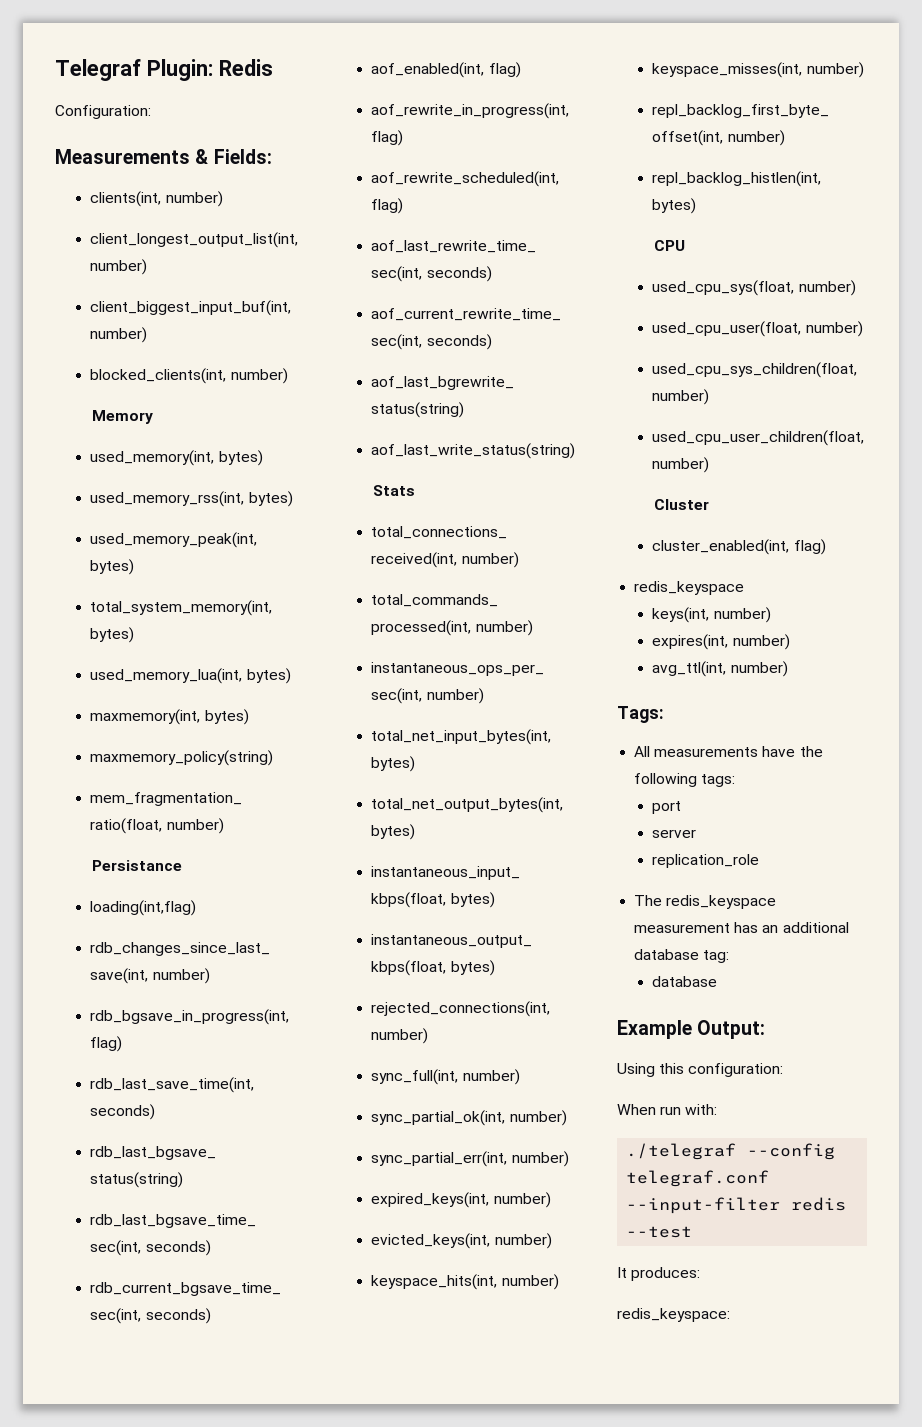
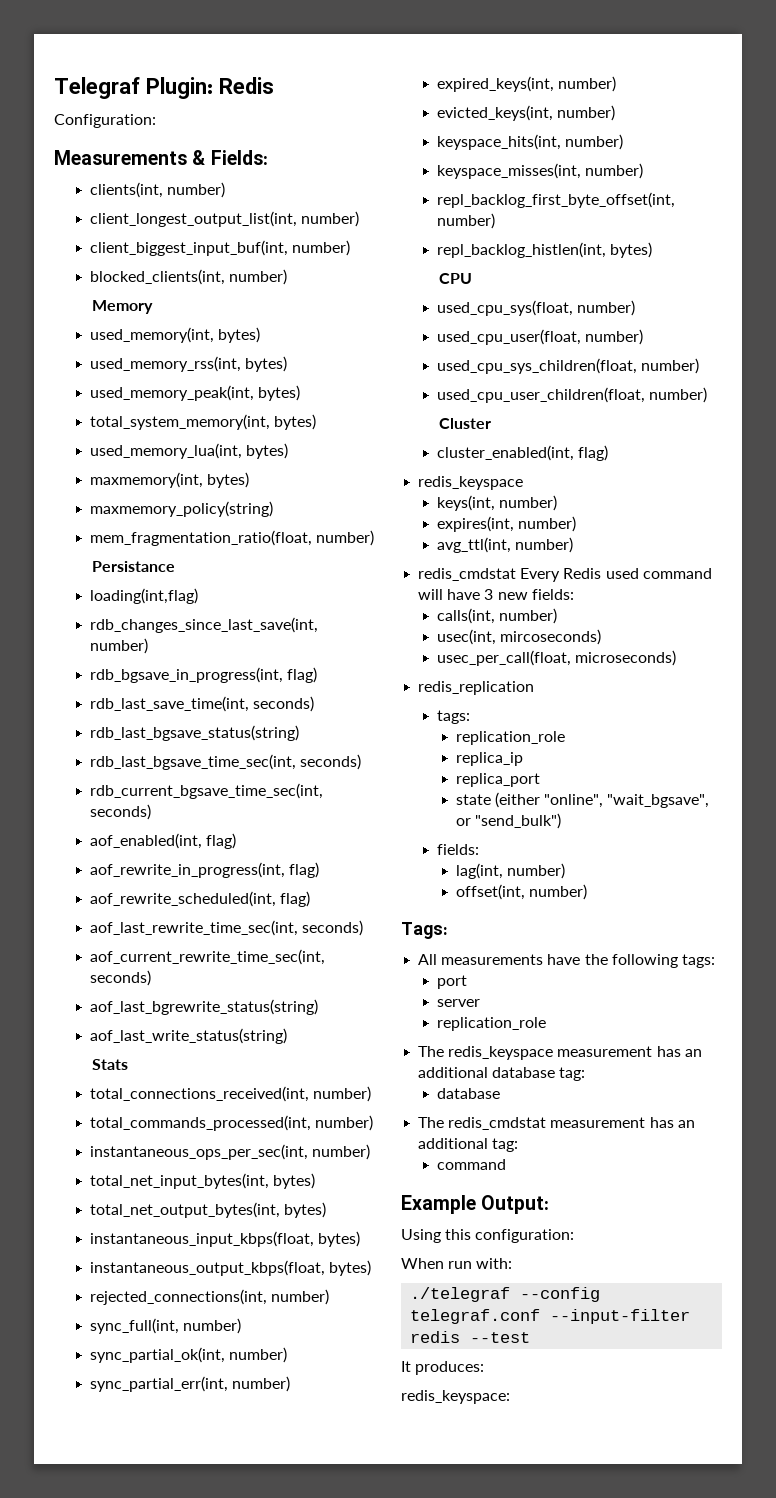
(788, 669) none -> [418,568,712,582] [418,589,574,600] [436,608,558,624] [436,629,602,645] [436,650,677,666] [418,681,535,695] [436,710,470,724] [455,731,565,745] [455,752,523,766] [455,773,540,787] [455,792,710,808] [455,813,561,829] [436,844,479,855] [455,863,565,879] [455,884,587,900] // redis_cmdstat Every Redis used command will have 3 new fields: // calls(int, number) // usec(int, mircoseconds) // usec_per_call(float, microseconds) // redis_replication // tags: // replication_role // replica_ip // replica_port // state (either "online", "wait_bgsave", or "send_bulk") // fields: // lag(int, number) // offset(int, number)
(718, 981) none -> [418,1117,695,1130] [418,1138,519,1152] [436,1159,506,1170] // The redis_cmdstat measurement has an additional tag: // command

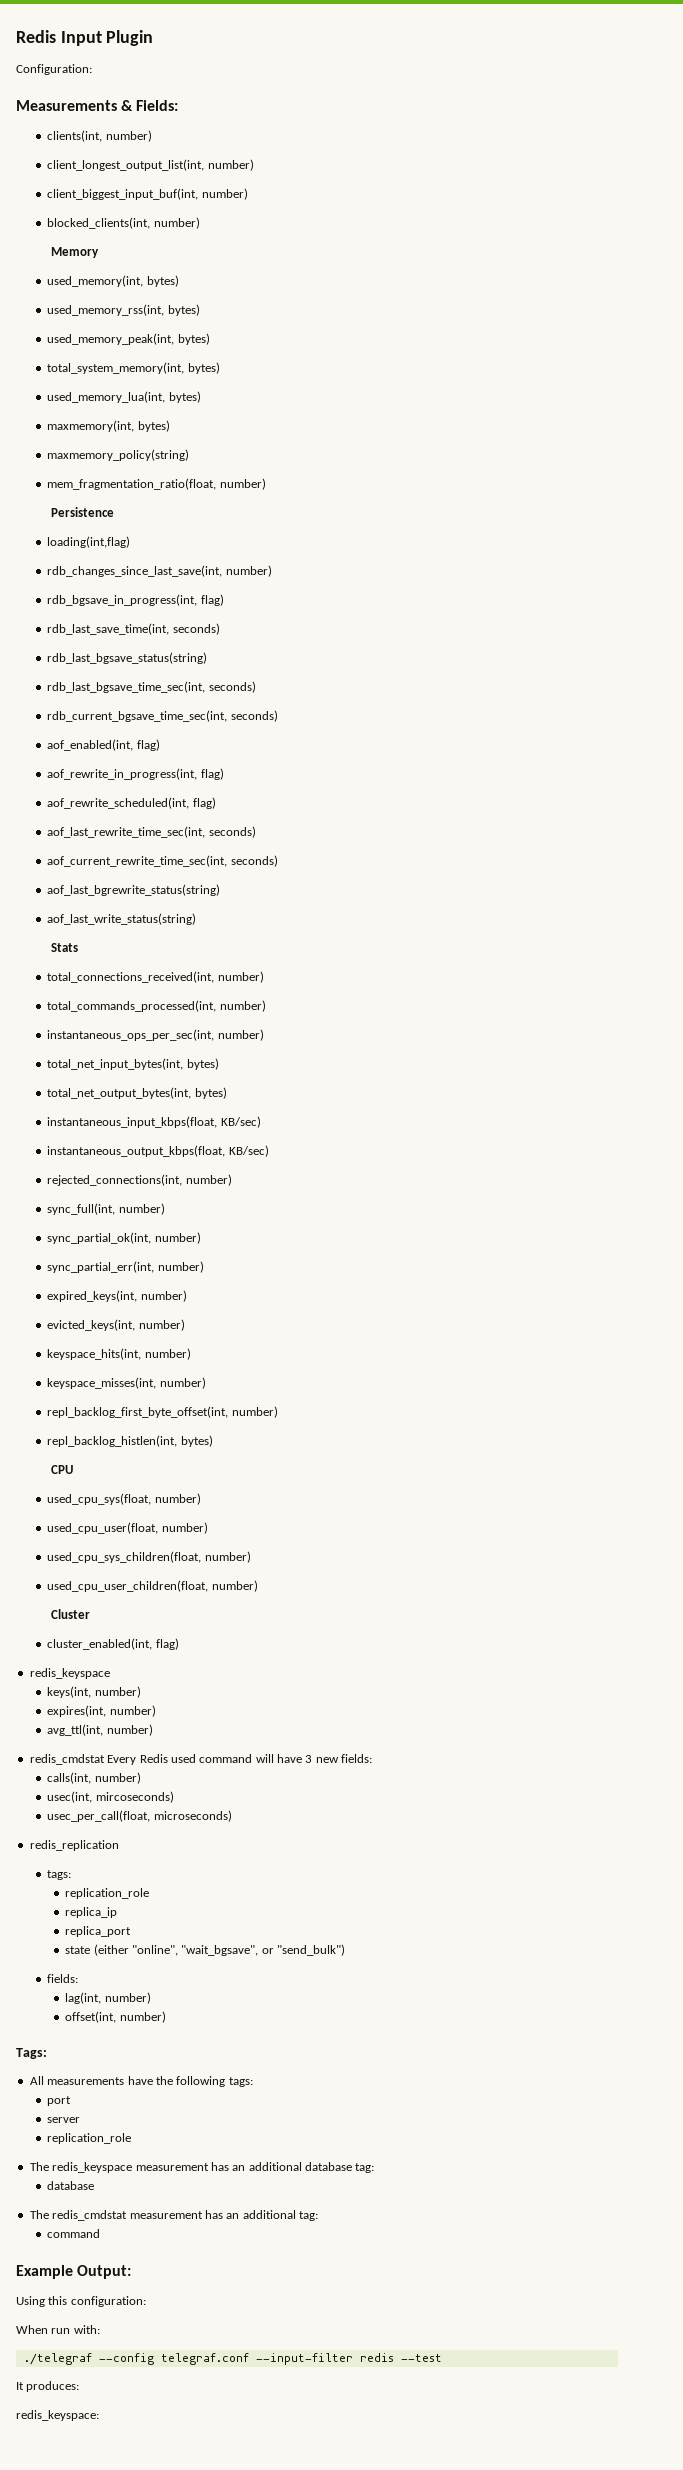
[54,77,274,99] Telegraf Plugin: Redis -> [16,30,154,46] Redis Input Plugin
[91,561,175,572] Persistance -> [51,507,115,517] Persistence
[318,1231,361,1247] bytes) -> [220,1116,261,1128] KB/sec)
[329,1260,372,1276] bytes) -> [228,1145,269,1157] KB/sec)

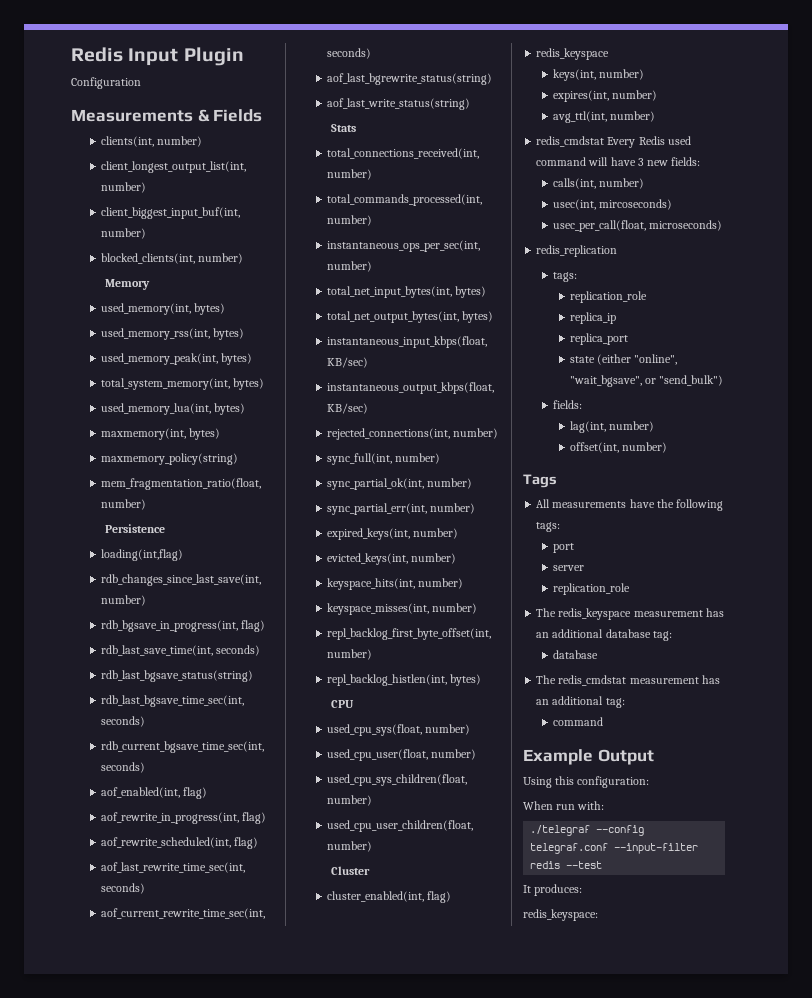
[16,64,92,75] Configuration: -> [71,77,141,89] Configuration
[136,100,179,111] Fields: -> [213,109,263,122] Fields
[16,2048,47,2059] Tags: -> [523,474,557,488] Tags
[77,2265,132,2279] Output: -> [597,749,654,765] Output

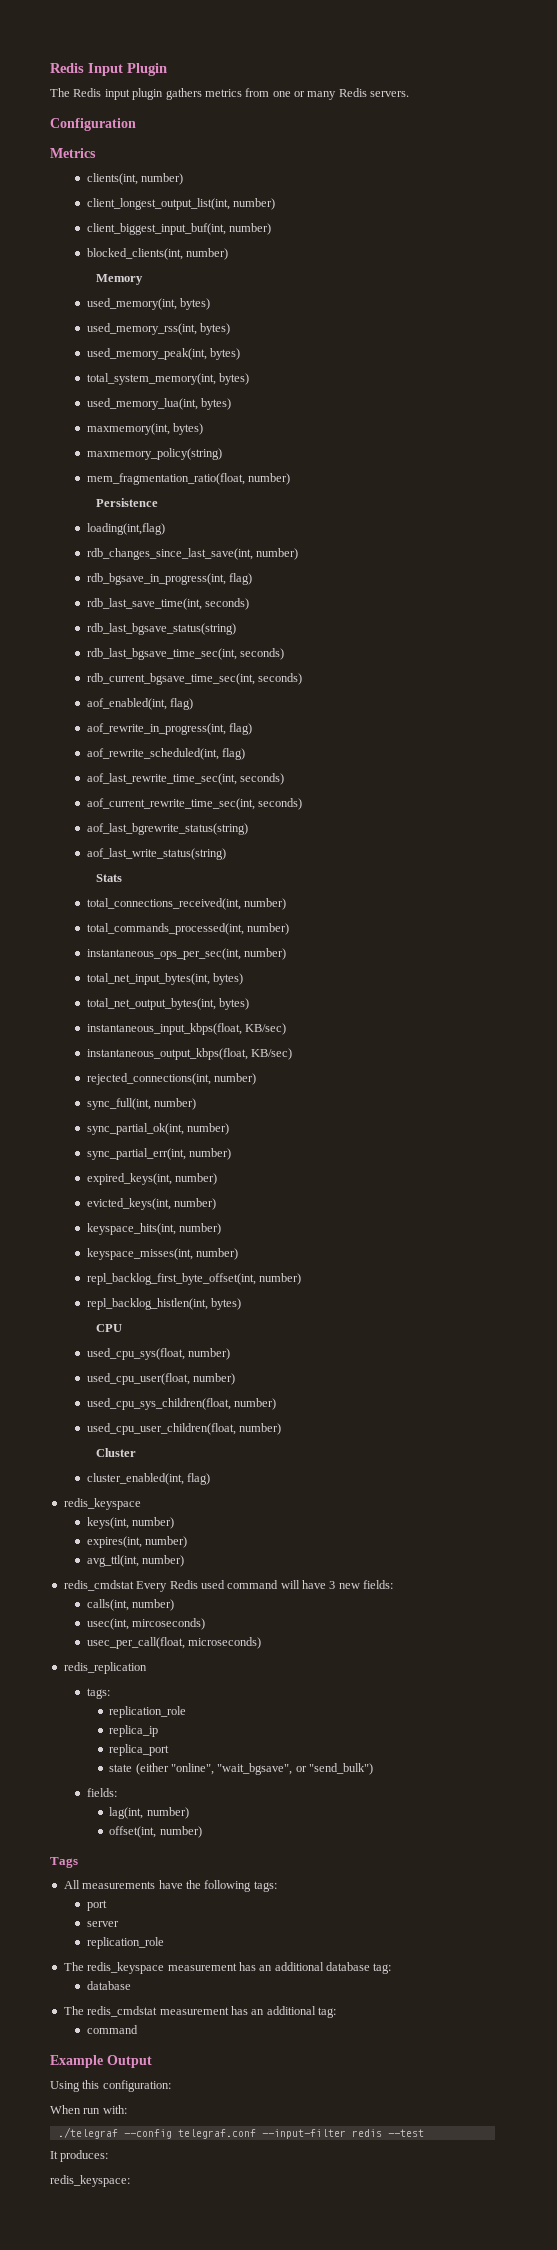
[71,77,141,89] [71,109,263,122] Configuration // Measurements & Fields -> [50,88,410,100] [50,118,136,131] [50,148,96,158] The Redis input plugin gathers metrics from one or many Redis servers. // Configuration // Metrics

